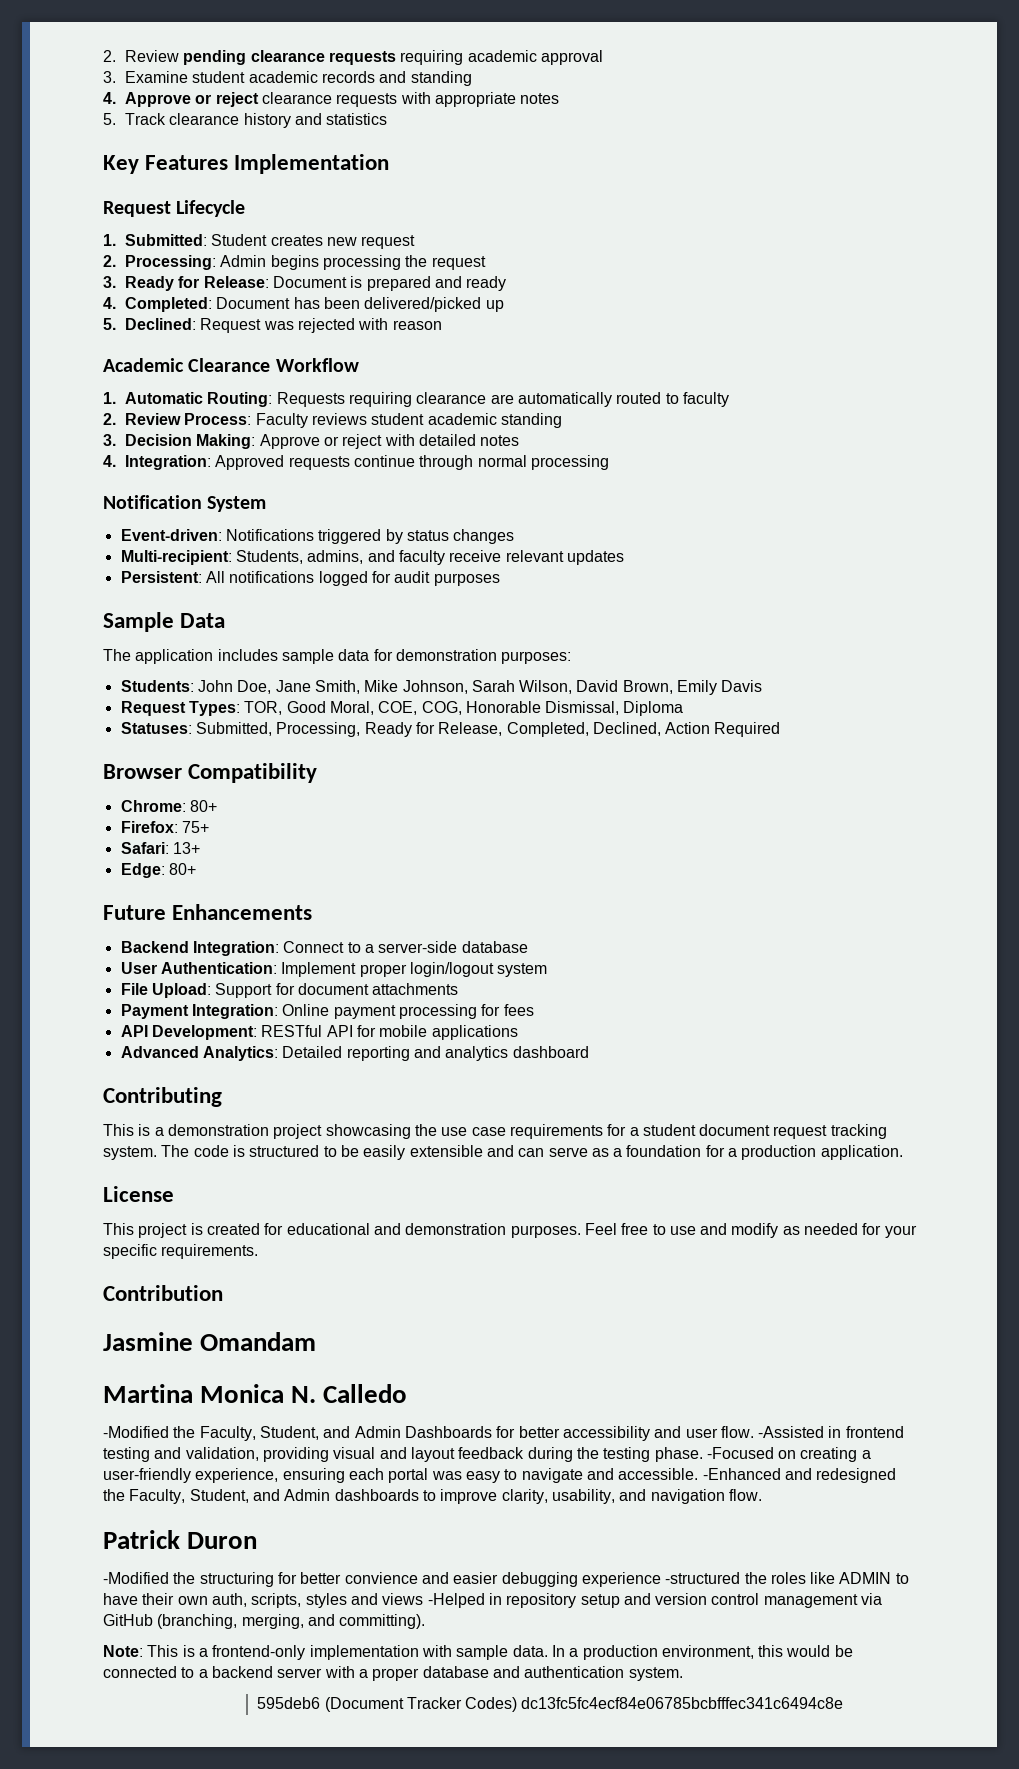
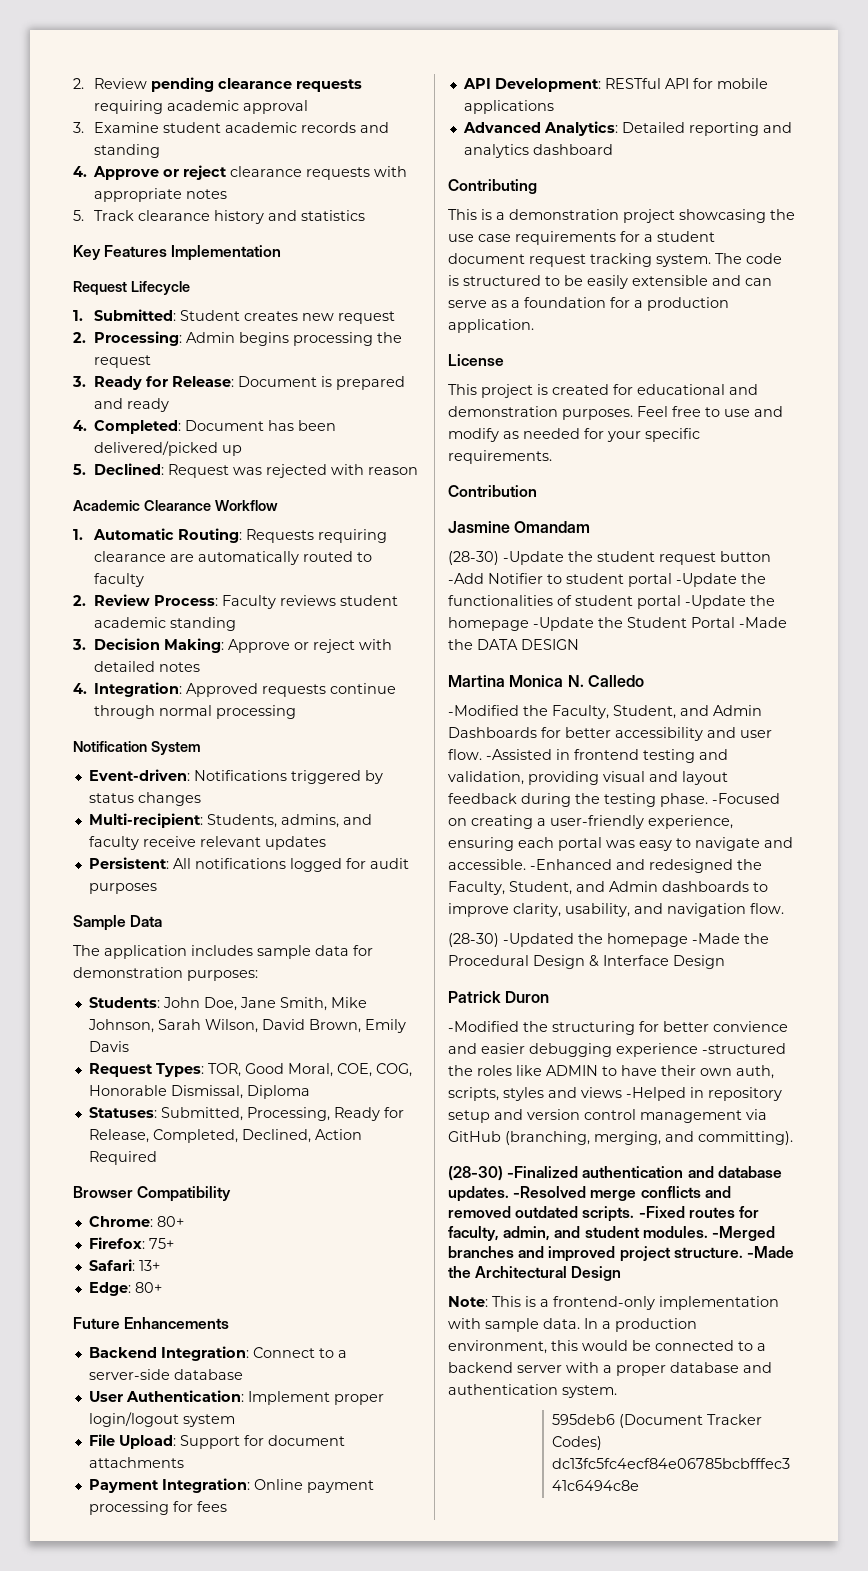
(317, 1341) none -> [448,551,771,565] [448,573,766,587] [448,595,775,609] [448,617,787,631] [448,639,579,650] // (28-30) -Update the student request button -Add Notifier to student portal -Update the functionalities of student portal -Update the homepage -Update the Student Portal -Made the DATA DESIGN
(762, 1495) none -> [448,933,769,947] [448,955,725,969] // (28-30) -Updated the homepage -Made the Procedural Design & Interface Design
(426, 1621) none -> [448,1166,782,1181] [448,1186,731,1202] [448,1206,759,1222] [448,1226,775,1241] [448,1246,794,1262] [448,1266,622,1281] // (28-30) -Finalized authentication and database updates. -Resolved merge conflicts and removed outdated scripts. -Fixed routes for faculty, admin, and student modules. -Merged branches and improved project structure. -Made the Architectural Design

